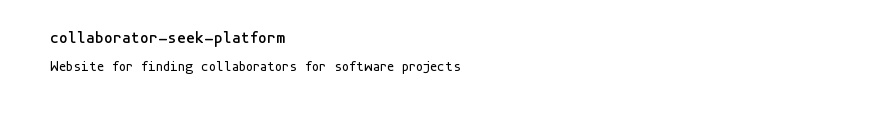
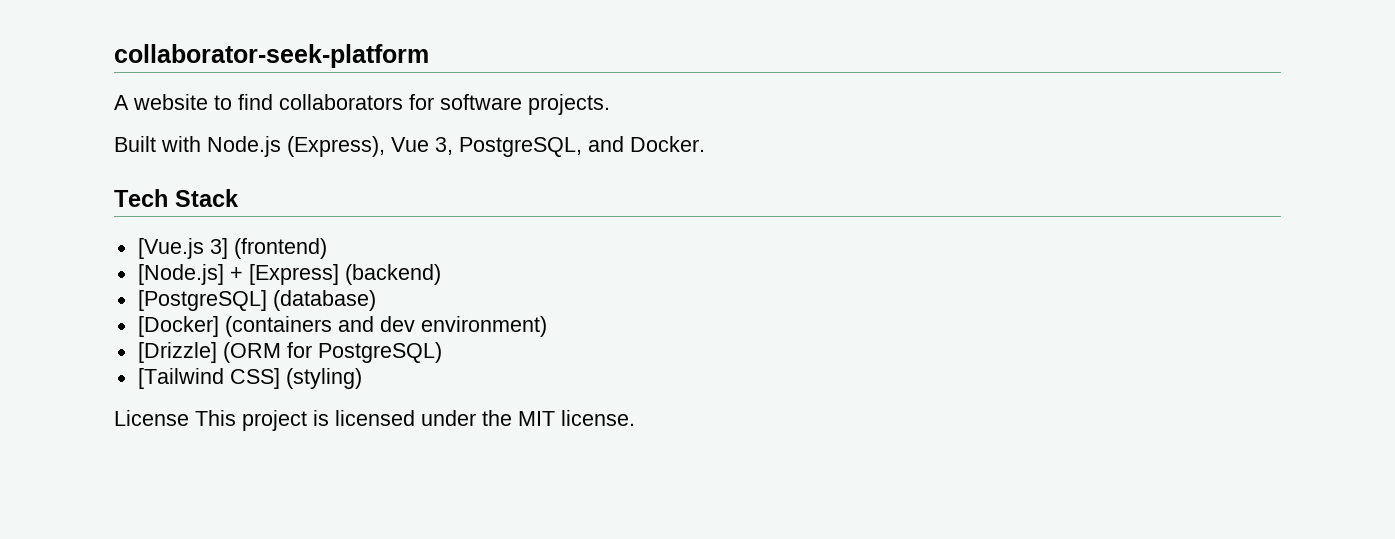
[50,61,461,74] Website for finding collaborators for software projects -> [114,94,610,115] [114,136,705,157] [114,189,239,207] [137,238,327,259] [137,264,441,285] [137,290,376,311] [137,316,547,337] [137,342,442,363] [137,368,362,389] [114,410,635,431] A website to find collaborators for software projects. // Built with Node.js (Express), Vue 3, PostgreSQL, and Docker. // Tech Stack // [Vue.js 3] (frontend) // [Node.js] + [Express] (backend) // [PostgreSQL] (database) // [Docker] (containers and dev environment) // [Drizzle] (ORM for PostgreSQL) // [Tailwind CSS] (styling) // License This project is licensed under the MIT license.

